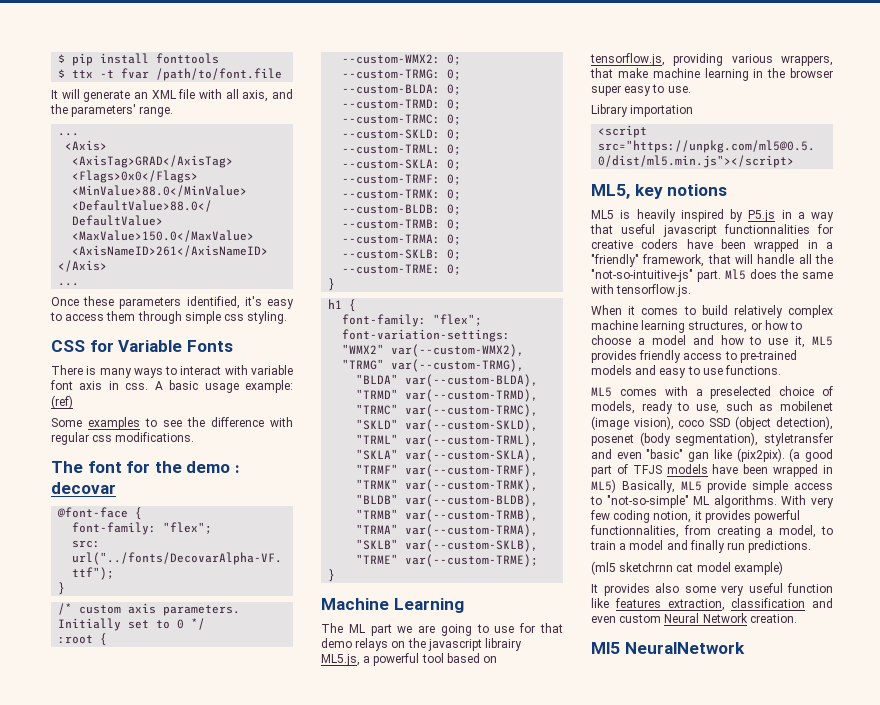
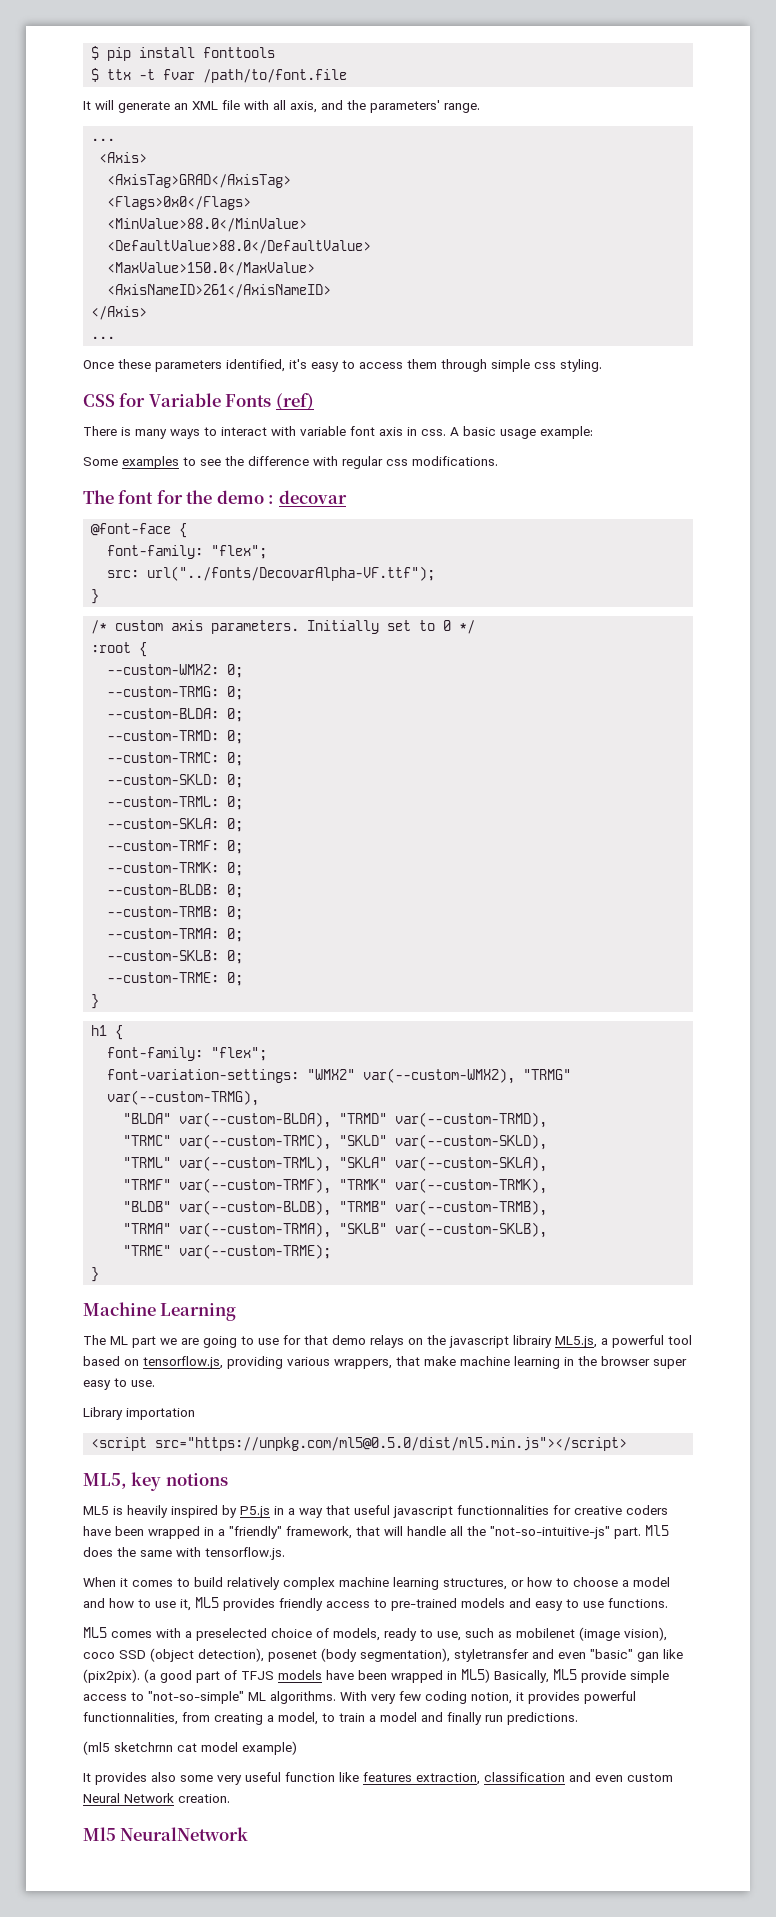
(233, 346) none -> [275,393,314,410] (ref)
[51,395,73,409] (ref) -> (593, 432) none

